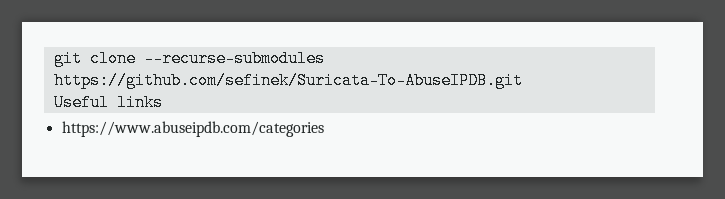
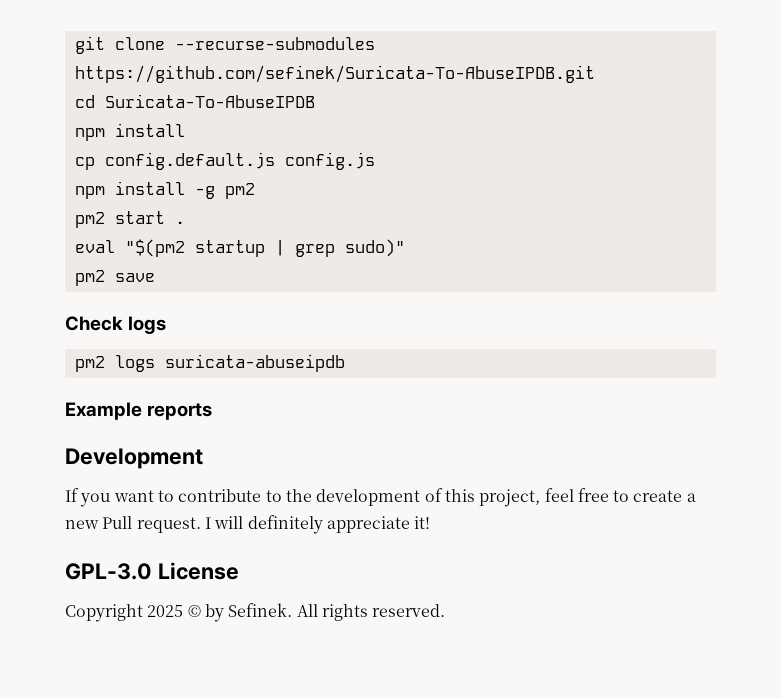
[53,94,163,111] [61,121,324,137] Useful links // https://www.abuseipdb.com/categories -> [74,94,315,108] [74,123,185,141] [74,152,375,170] [74,181,255,199] [74,211,185,228] [74,239,405,257] [74,270,155,286] [65,316,167,334] [74,354,345,372] [65,402,213,420] [65,448,203,469] [65,488,696,507] [65,515,431,534] [65,562,239,580] [65,603,446,622] cd Suricata-To-AbuseIPDB // npm install // cp config.default.js config.js // npm install -g pm2 // pm2 start . // eval "$(pm2 startup | grep sudo)" // pm2 save // Check logs // pm2 logs suricata-abuseipdb // Example reports // Development // If you want to contribute to the development of this project, feel free to create a new Pull request. I will definitely appreciate it! // GPL-3.0 License // Copyright 2025 © by Sefinek. All rights reserved.

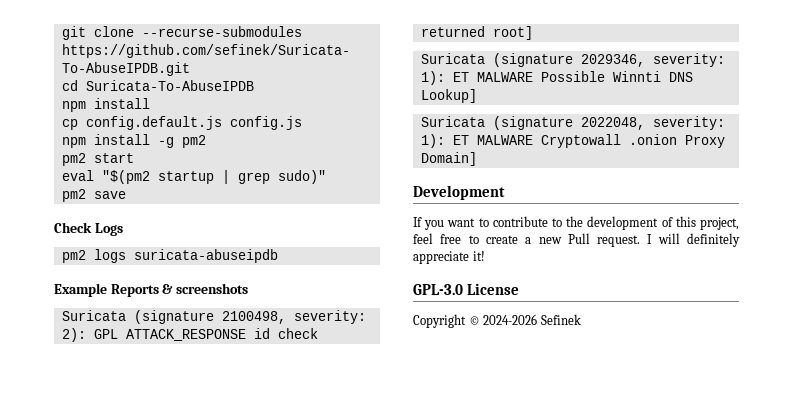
[174,221,185,224] . -> (134, 158) none
[128,316,167,334] logs -> [94,223,123,236] Logs
[147,403,213,420] reports -> [110,283,248,297] [61,310,366,324] [61,328,318,342] [420,26,533,40] [420,53,725,67] [420,71,693,85] [420,89,477,103] [420,116,725,130] [420,134,725,148] [420,152,477,166] Reports & screenshots // Suricata (signature 2100498, severity: 2): GPL ATTACK_RESPONSE id check returned root] // Suricata (signature 2029346, severity: 1): ET MALWARE Possible Winnti DNS Lookup] // Suricata (signature 2022048, severity: 1): ET MALWARE Cryptowall .onion Proxy Domain]
[147,603,446,622] 2025 © by Sefinek. All rights reserved. -> [468,314,581,325] © 2024-2026 Sefinek

